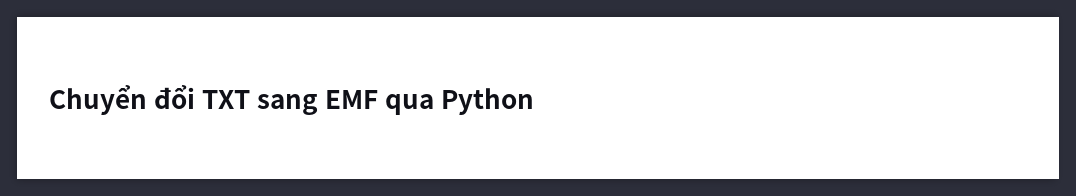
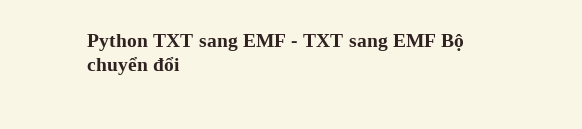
[49,85,535,115] Chuyển đổi TXT sang EMF qua Python -> [87,34,465,51] [87,57,181,75] Python TXT sang EMF - TXT sang EMF Bộ chuyển đổi

